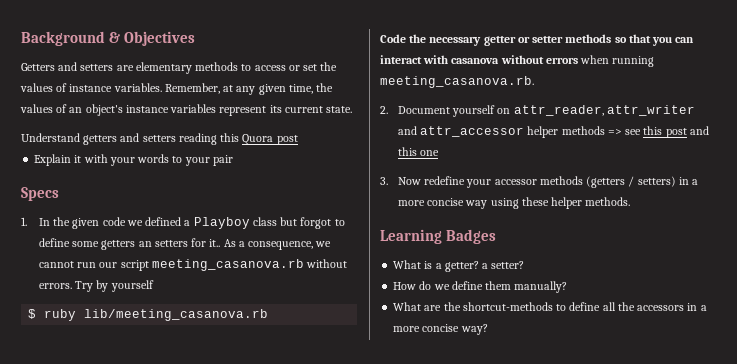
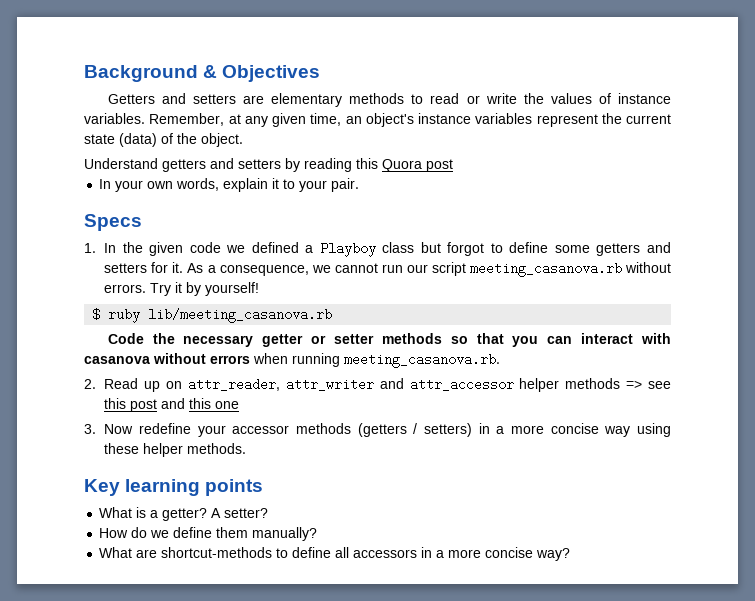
[254,64,318,71] access or set -> [430,93,517,104] read or write
[316,83,334,92] [20,104,68,113] the values of -> (342, 119) none
[269,105,353,113] its current state. -> [601,113,671,124] [84,133,243,147] the current state (data) of the object.
(176, 138) none -> [285,158,300,172] by
[34,154,170,166] Explain it with your words -> [99,178,280,192] In your own words, explain it
[212,155,233,166] pair -> [331,178,360,192] pair.
[138,241,152,247] an -> [647,242,672,253] and
[209,239,221,247] it.. -> [172,262,184,273] it.
[96,280,154,292] by yourself -> [175,282,260,296] it by yourself!
[397,105,496,117] Document yourself -> [104,378,161,392] Read up
[380,229,497,244] Learning Badges -> [84,479,264,496] Key learning points
[482,263,489,269] a -> [211,508,222,518] A
[443,302,461,311] the -> (158, 553) none
[617,302,635,311] the -> (350, 552) none

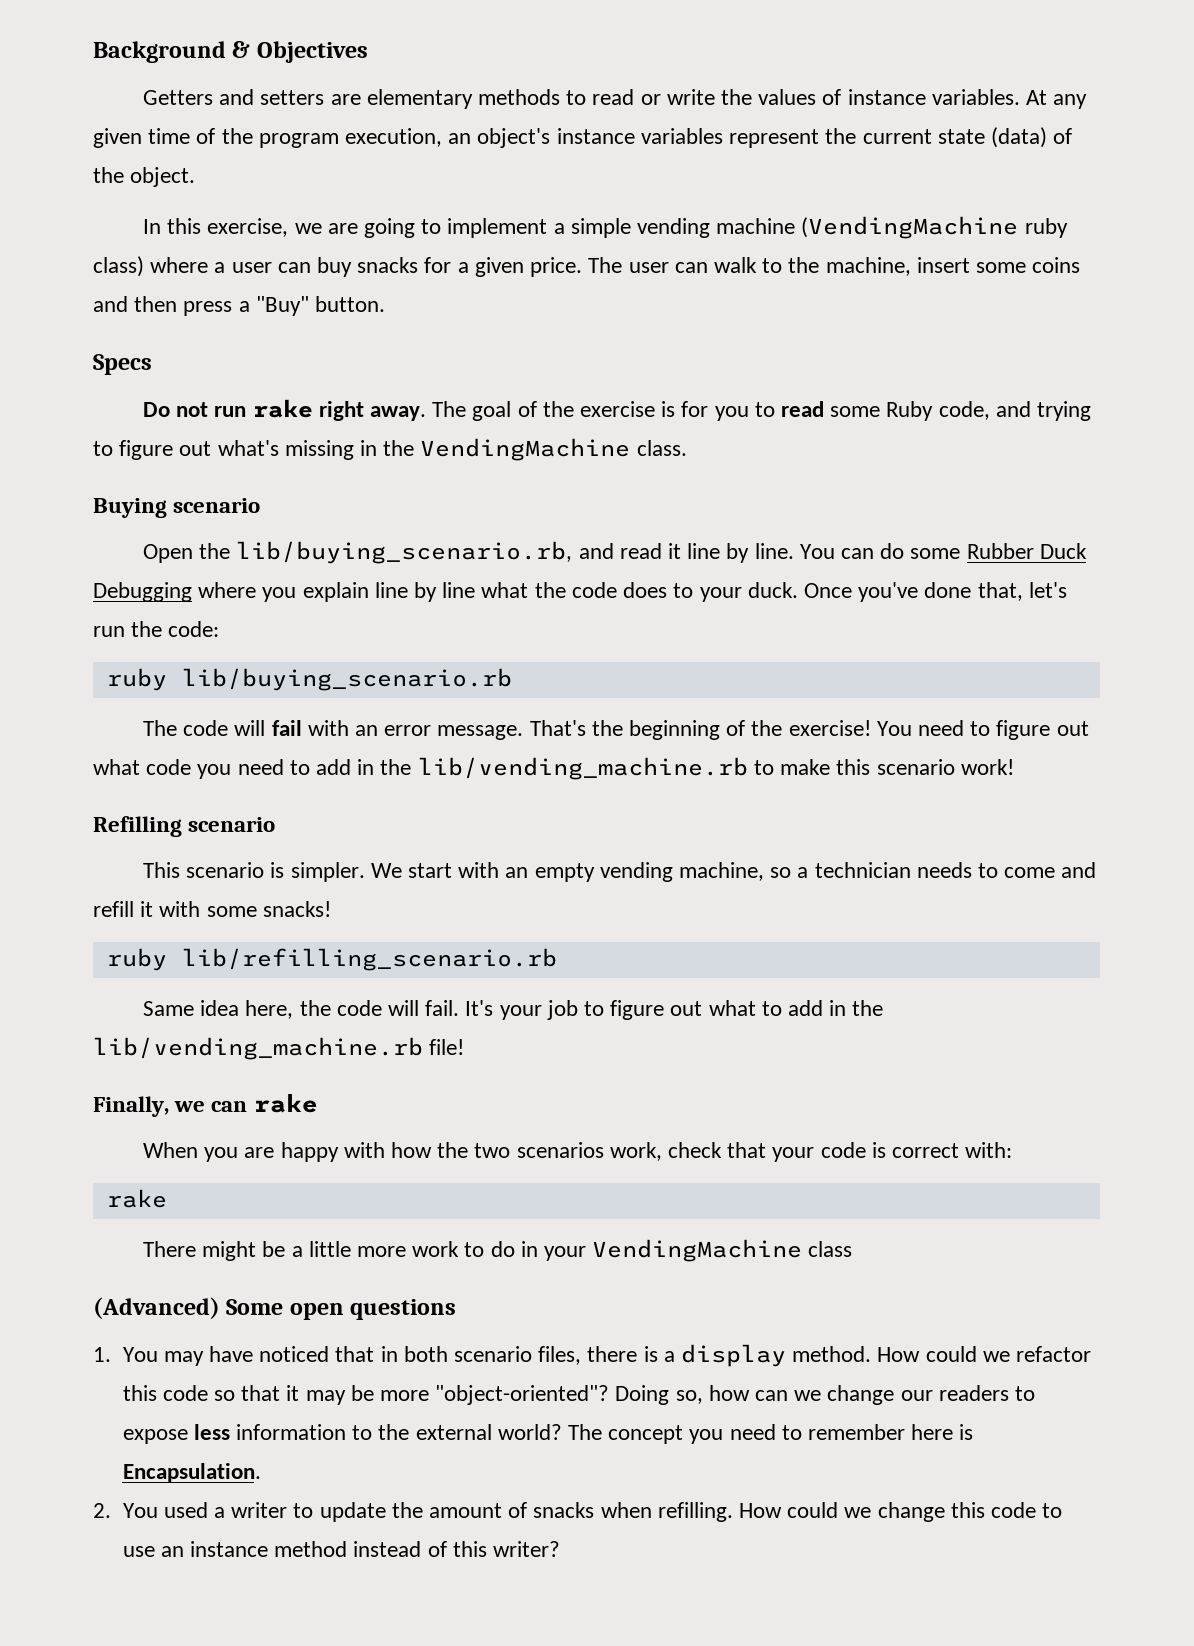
[149,113,342,127] Remember, at any given time, -> [1026,90,1088,109] [93,128,443,148] At any given time of the program execution,
[84,158,453,172] [99,178,360,192] [84,214,142,231] [84,242,672,257] [104,262,672,277] [104,282,260,296] [92,308,333,323] [107,333,671,347] [84,353,500,368] [84,378,671,392] [104,398,240,412] [84,423,672,437] [104,443,247,457] [84,479,264,496] [99,507,269,521] [99,527,318,541] [99,547,571,561] Understand getters and setters by reading this Quora post // In your own words, explain it to your pair. // Specs // 1. In the given code we defined a Playboy class but forgot to define some getters and setters for it. As a consequence, we cannot run our script meeting_casanova.rb without errors. Try it by yourself! // $ ruby lib/meeting_casanova.rb // Code the necessary getter or setter methods so that you can interact with casanova without errors when running meeting_casanova.rb. // 2. Read up on attr_reader, attr_writer and attr_accessor helper methods => see this post and this one // 3. Now redefine your accessor methods (getters / setters) in a more concise way using these helper methods. // Key learning points // What is a getter? A setter? // How do we define them manually? // What are shortcut-methods to define all accessors in a more concise way? -> [142,216,1068,239] [93,256,1081,277] [93,296,386,316] [93,354,152,375] [142,399,1092,421] [93,438,687,461] [93,498,261,518] [142,541,1087,564] [93,582,1067,602] [93,621,220,637] [106,668,512,691] [142,720,1089,740] [93,757,1014,780] [93,816,276,837] [142,862,1097,882] [93,901,331,917] [106,948,557,971] [142,1000,884,1020] [93,1037,465,1060] [93,1094,318,1117] [142,1142,1013,1162] [106,1189,167,1208] [142,1239,853,1262] [93,1297,457,1320] [93,1344,1092,1367] [122,1385,1036,1405] [122,1424,974,1444] [122,1463,261,1483] [93,1502,1063,1522] [122,1541,560,1557] In this exercise, we are going to implement a simple vending machine (VendingMachine ruby class) where a user can buy snacks for a given price. The user can walk to the machine, insert some coins and then press a "Buy" button. // Specs // Do not run rake right away. The goal of the exercise is for you to read some Ruby code, and trying to figure out what's missing in the VendingMachine class. // Buying scenario // Open the lib/buying_scenario.rb, and read it line by line. You can do some Rubber Duck Debugging where you explain line by line what the code does to your duck. Once you've done that, let's run the code: // ruby lib/buying_scenario.rb // The code will fail with an error message. That's the beginning of the exercise! You need to figure out what code you need to add in the lib/vending_machine.rb to make this scenario work! // Refilling scenario // This scenario is simpler. We start with an empty vending machine, so a technician needs to come and refill it with some snacks! // ruby lib/refilling_scenario.rb // Same idea here, the code will fail. It's your job to figure out what to add in the lib/vending_machine.rb file! // Finally, we can rake // When you are happy with how the two scenarios work, check that your code is correct with: // rake // There might be a little more work to do in your VendingMachine class // (Advanced) Some open questions // 1. You may have noticed that in both scenario files, there is a display method. How could we refactor this code so that it may be more "object-oriented"? Doing so, how can we change our readers to expose less information to the external world? The concept you need to remember here is Encapsulation. // 2. You used a writer to update the amount of snacks when refilling. How could we change this code to use an instance method instead of this writer?

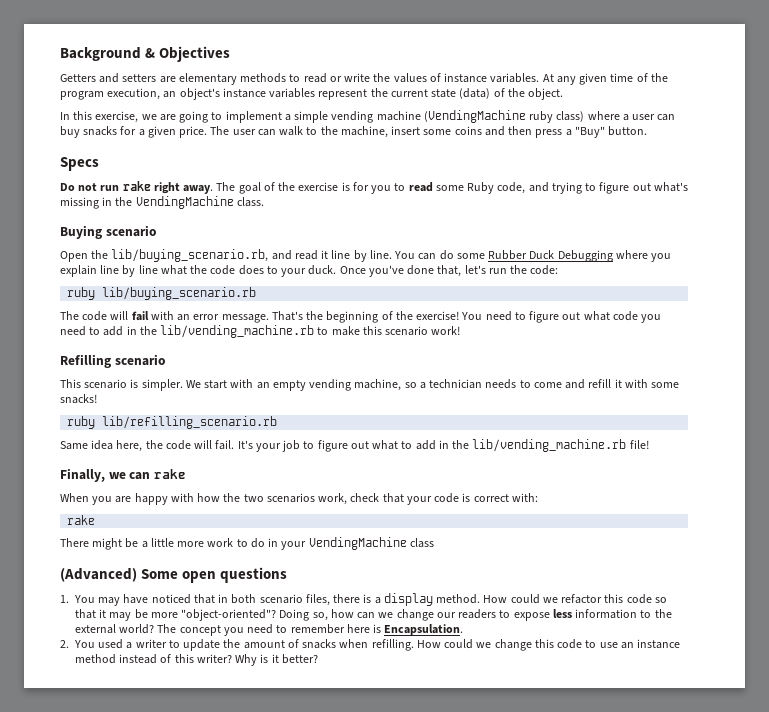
(560, 1549) none -> [235,654,318,666] Why is it better?

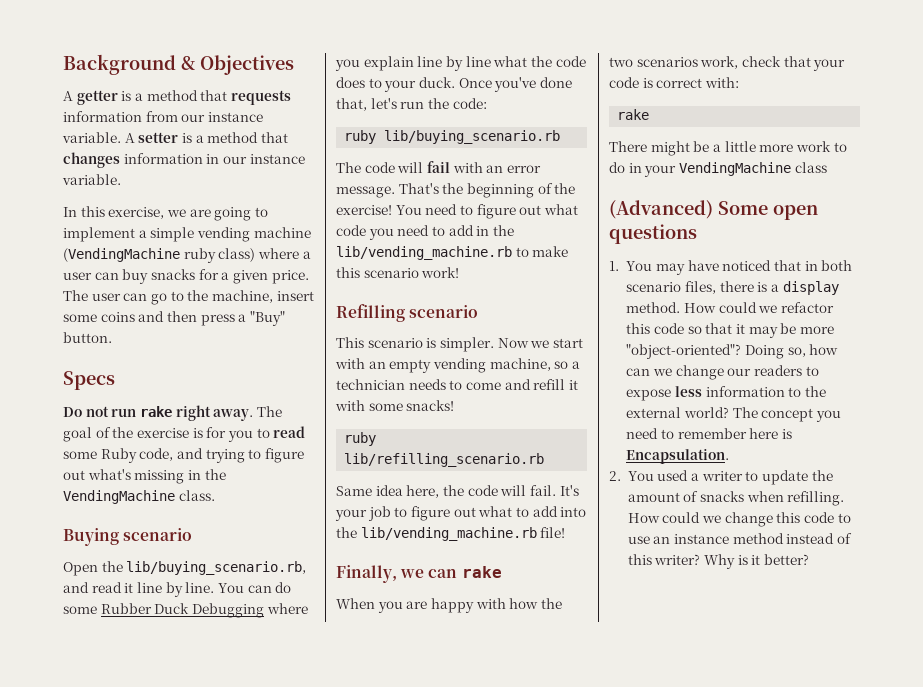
[60,73,668,85] [60,88,564,100] Getters and setters are elementary methods to read or write the values of instance variables. At any given time of the program execution, an object's instance variables represent the current state (data) of the object. -> [63,90,291,105] [63,111,263,122] [62,132,288,143] [63,152,305,168] [62,174,121,185] A getter is a method that requests information from our instance variable. A setter is a method that changes information in our instance variable.
[279,126,304,136] walk -> [150,293,167,305] go
[185,380,201,388] We -> [497,338,550,348] Now we
[438,440,449,449] in -> [560,507,587,517] into

